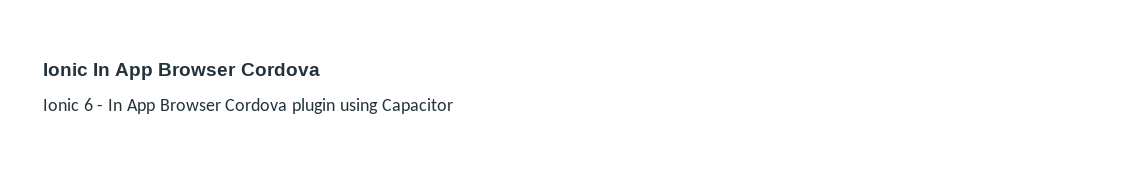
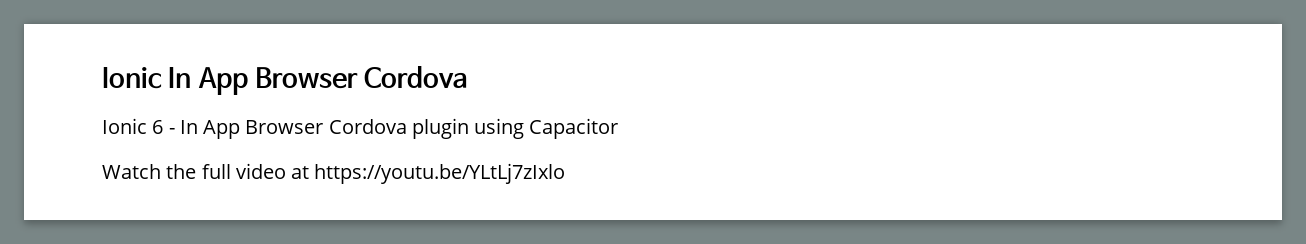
(453, 106) none -> [102,163,566,184] // Watch the full video at https://youtu.be/YLtLj7zIxlo

